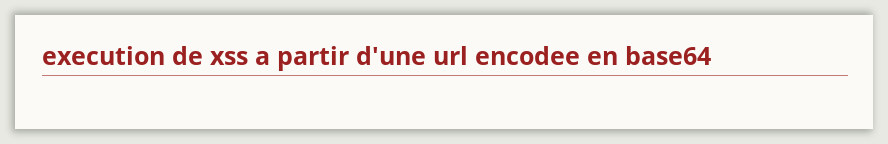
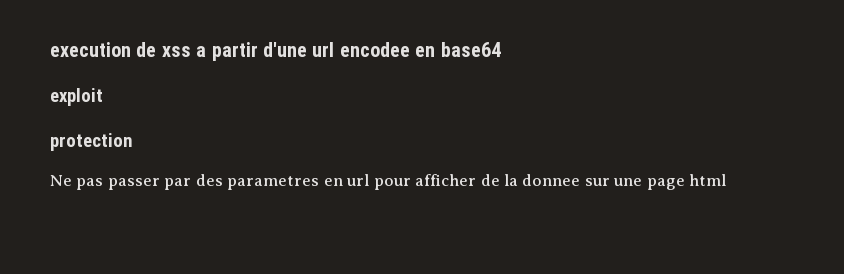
(711, 55) none -> [50,88,103,106] [50,133,132,151] [50,174,727,190] // exploit // protection // Ne pas passer par des parametres en url pour afficher de la donnee sur une page html

